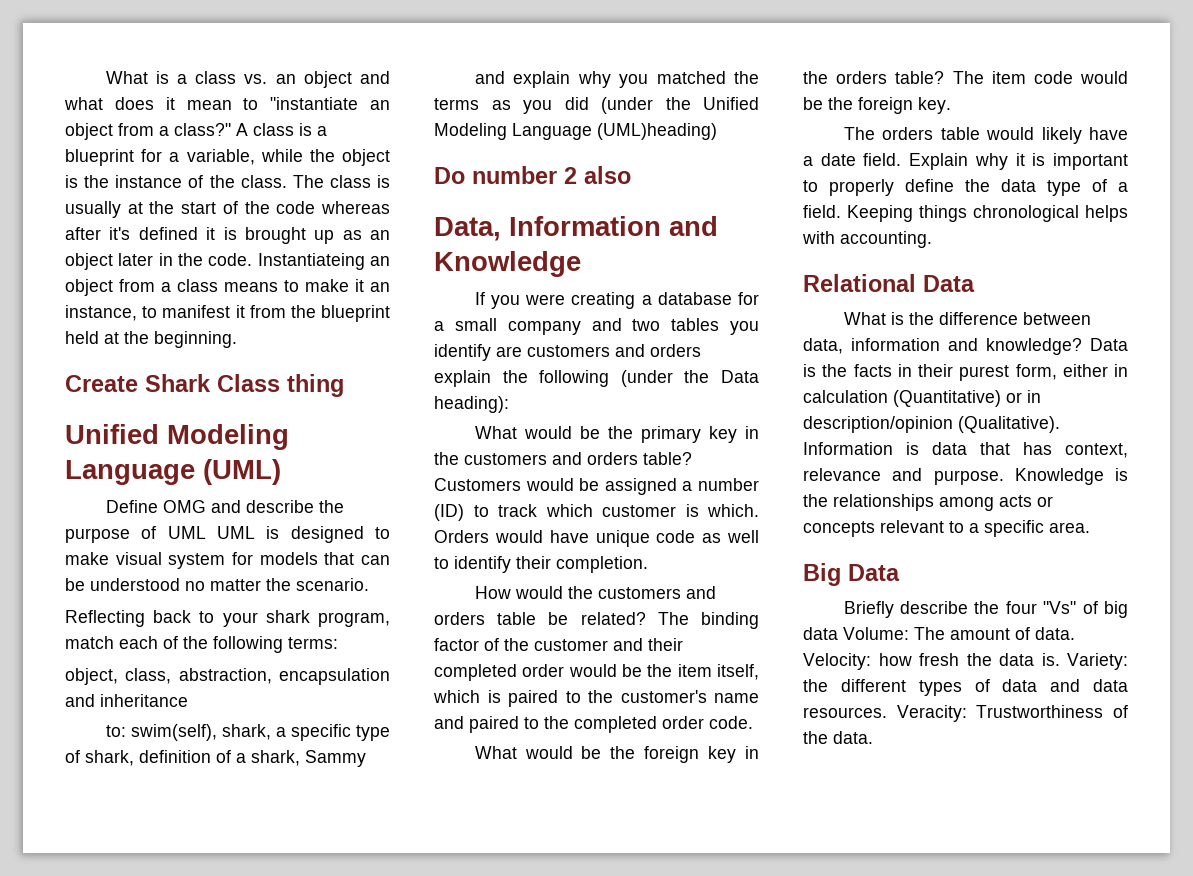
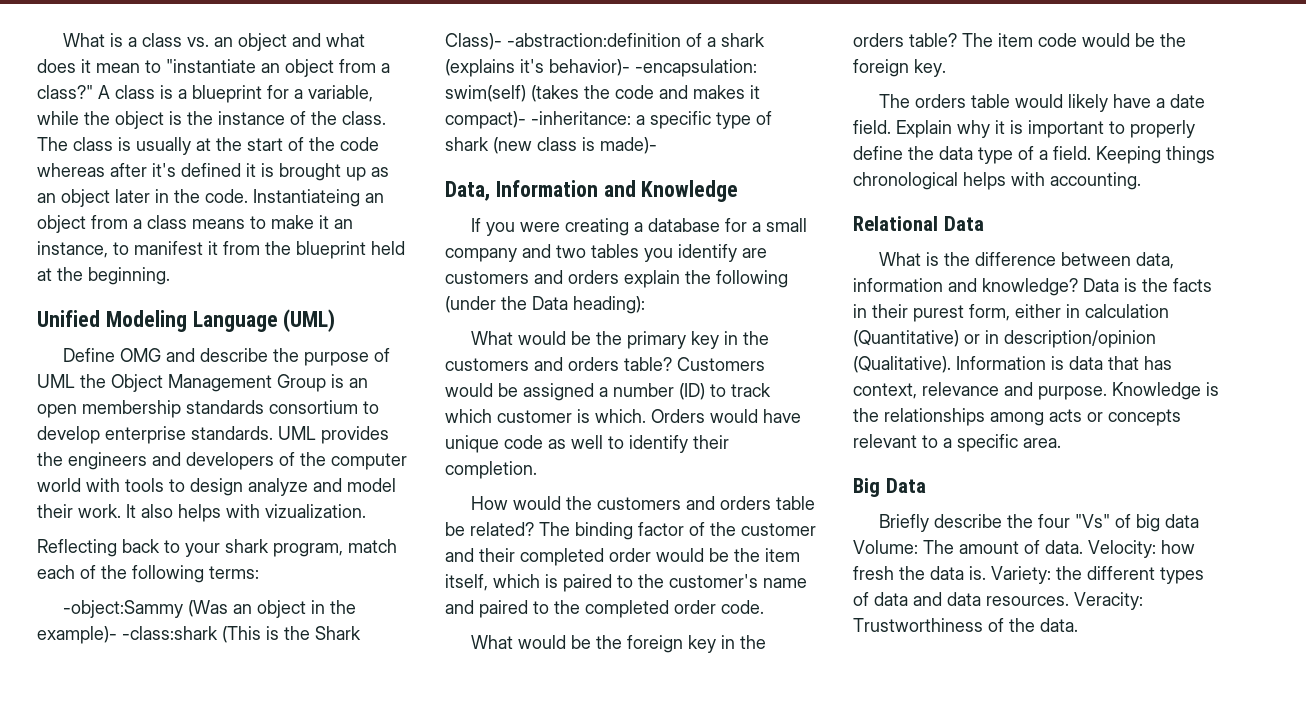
[65,374,344,397] // Create Shark Class thing -> (170, 276) none
[217,526,390,543] [65,552,390,569] [65,578,369,591] UML is designed to make visual system for models that can be understood no matter the scenario. -> [80,374,368,392] [37,400,379,418] [37,426,389,444] [37,452,407,470] [37,478,396,496] [37,504,366,522] the Object Management Group is an open membership standards consortium to develop enterprise standards. UML provides the engineers and developers of the computer world with tools to design analyze and model their work. It also helps with vizualization.
[65,668,390,685] [65,694,188,707] [105,724,390,741] [65,750,366,767] [474,71,759,88] [434,97,759,114] [434,123,717,140] [434,166,631,184] object, class, abstraction, encapsulation and inheritance // to: swim(self), shark, a specific type of shark, definition of a shark, Sammy // and explain why you matched the terms as you did (under the Unified Modeling Language (UML)heading) // Do number 2 also -> [63,600,357,618] [37,626,361,644] [445,33,765,50] [445,59,757,77] [445,85,760,102] [445,111,772,129] [445,137,657,154] -object:Sammy (Was an object in the example)- -class:shark (This is the Shark Class)- -abstraction:definition of a shark (explains it's behavior)- -encapsulation: swim(self) (takes the code and makes it compact)- -inheritance: a specific type of shark (new class is made)-

